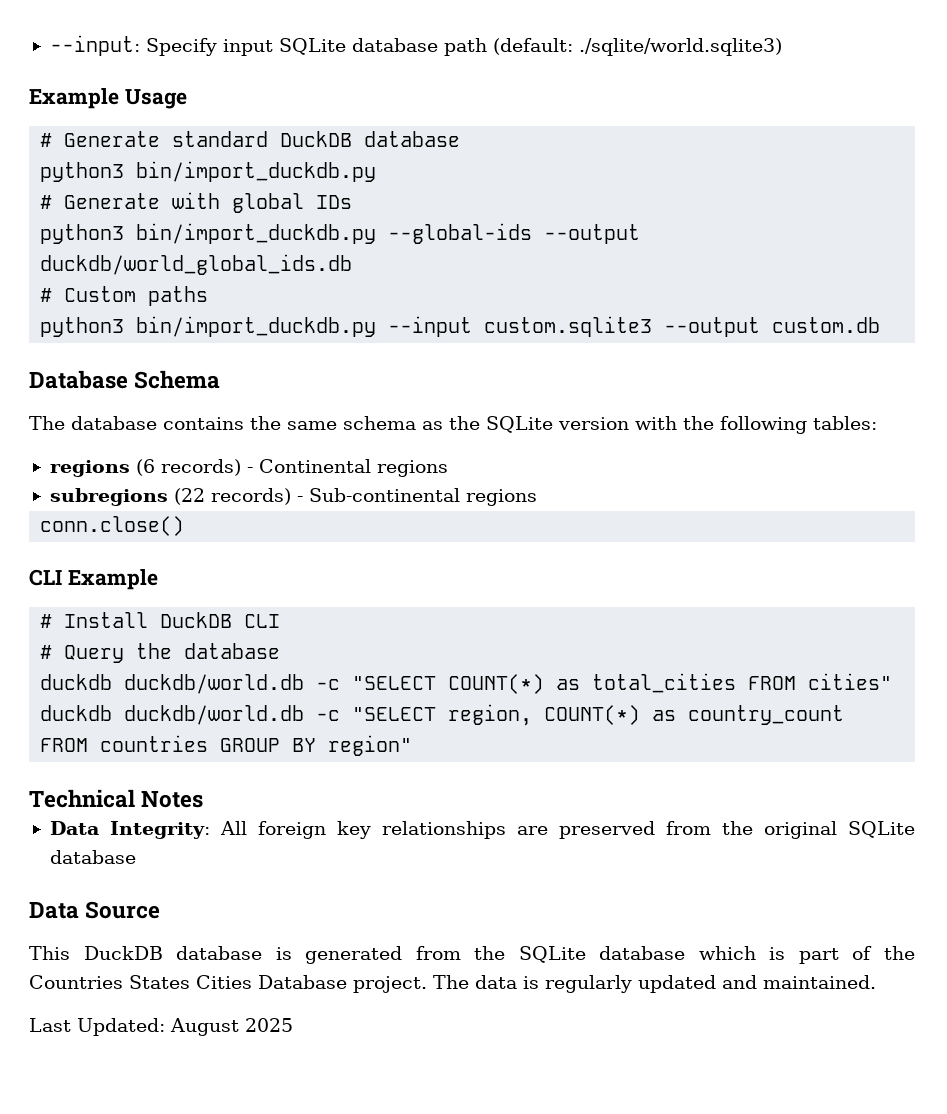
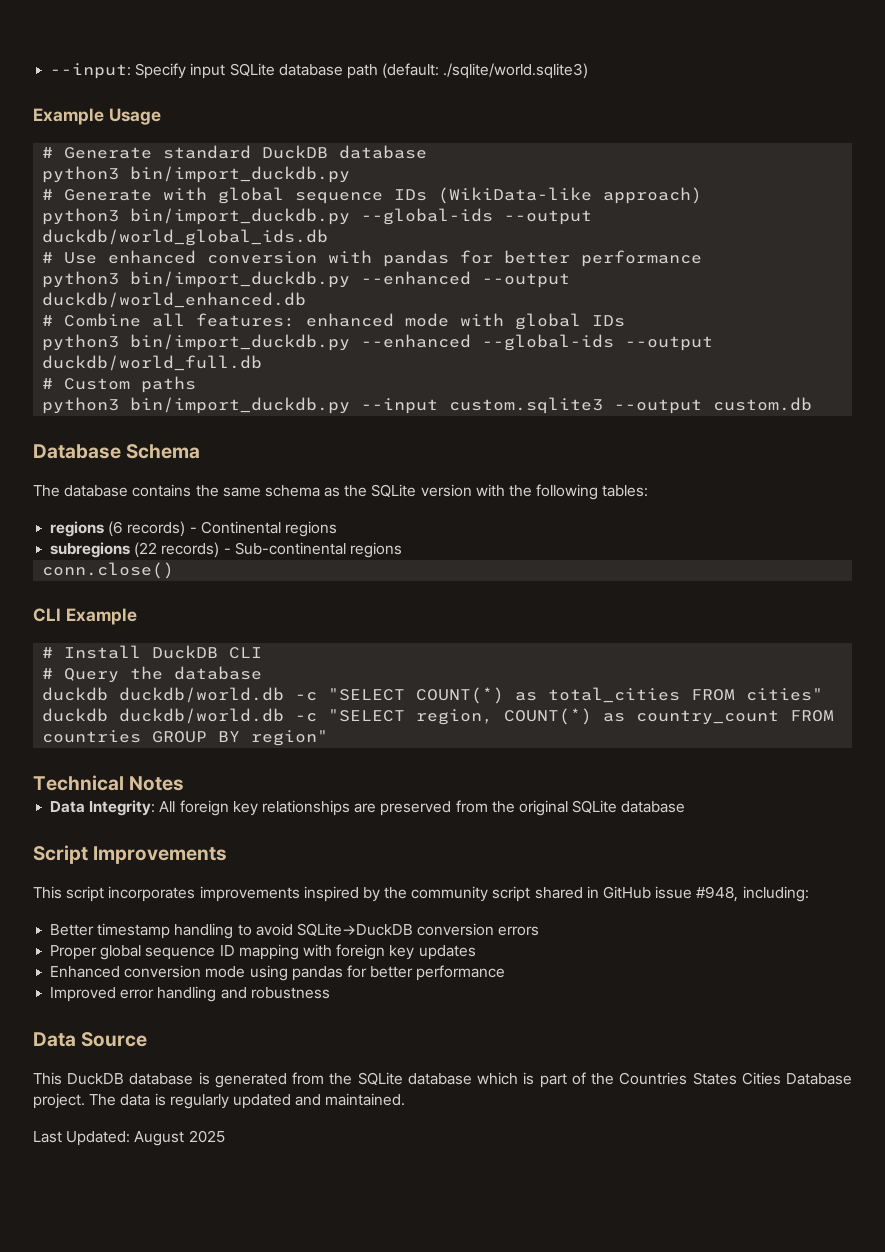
[316,195,353,209] IDs -> [295,187,703,204] sequence IDs (WikiData-like approach)
(353, 264) none -> [42,250,703,267] [42,271,571,288] [42,292,307,308] [42,313,626,330] [42,334,714,351] [42,355,263,371] // # Use enhanced conversion with pandas for better performance // python3 bin/import_duckdb.py --enhanced --output duckdb/world_enhanced.db // # Combine all features: enhanced mode with global IDs // python3 bin/import_duckdb.py --enhanced --global-ids --output duckdb/world_full.db
(136, 857) none -> [33,845,228,864] [33,886,809,902] [50,923,540,939] [50,944,476,960] [50,965,506,981] [50,986,330,1002] // Script Improvements // This script incorporates improvements inspired by the community script shared in GitHub issue #948, including: // Better timestamp handling to avoid SQLite→DuckDB conversion errors // Proper global sequence ID mapping with foreign key updates // Enhanced conversion mode using pandas for better performance // Improved error handling and robustness

